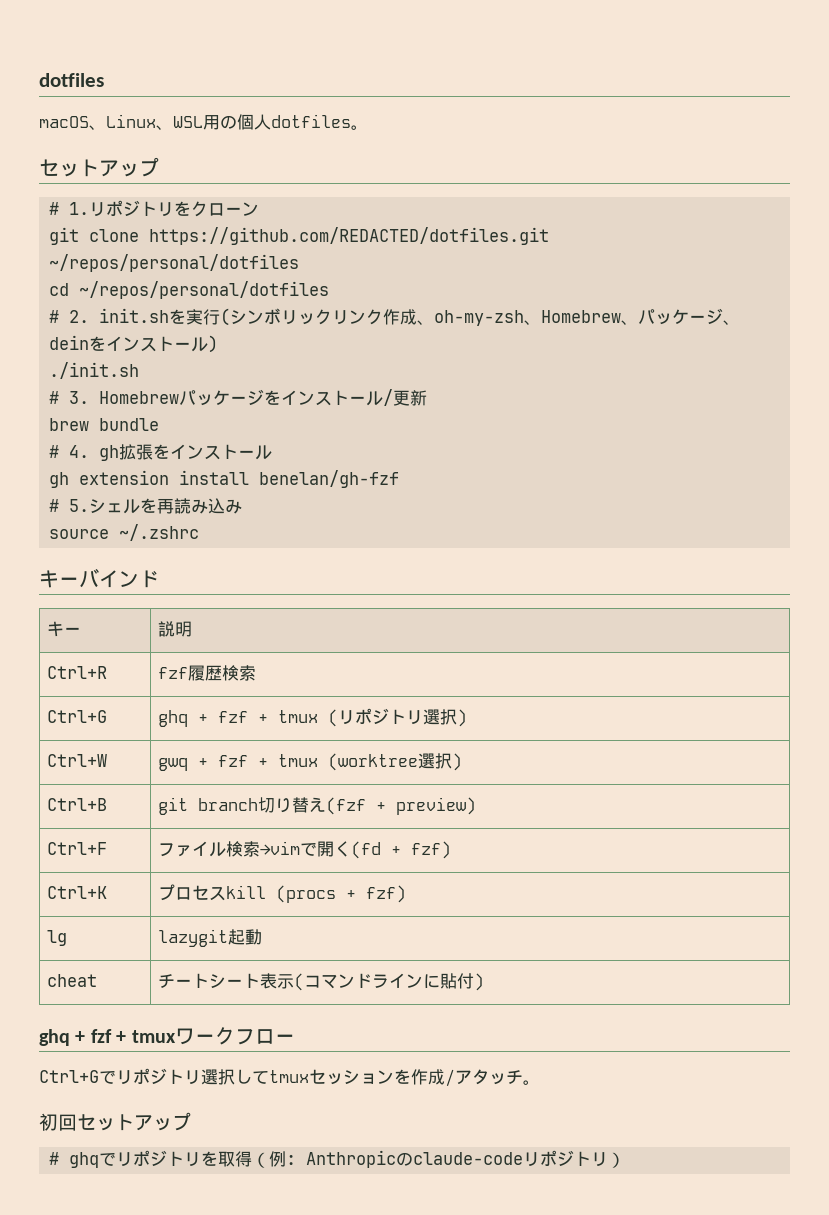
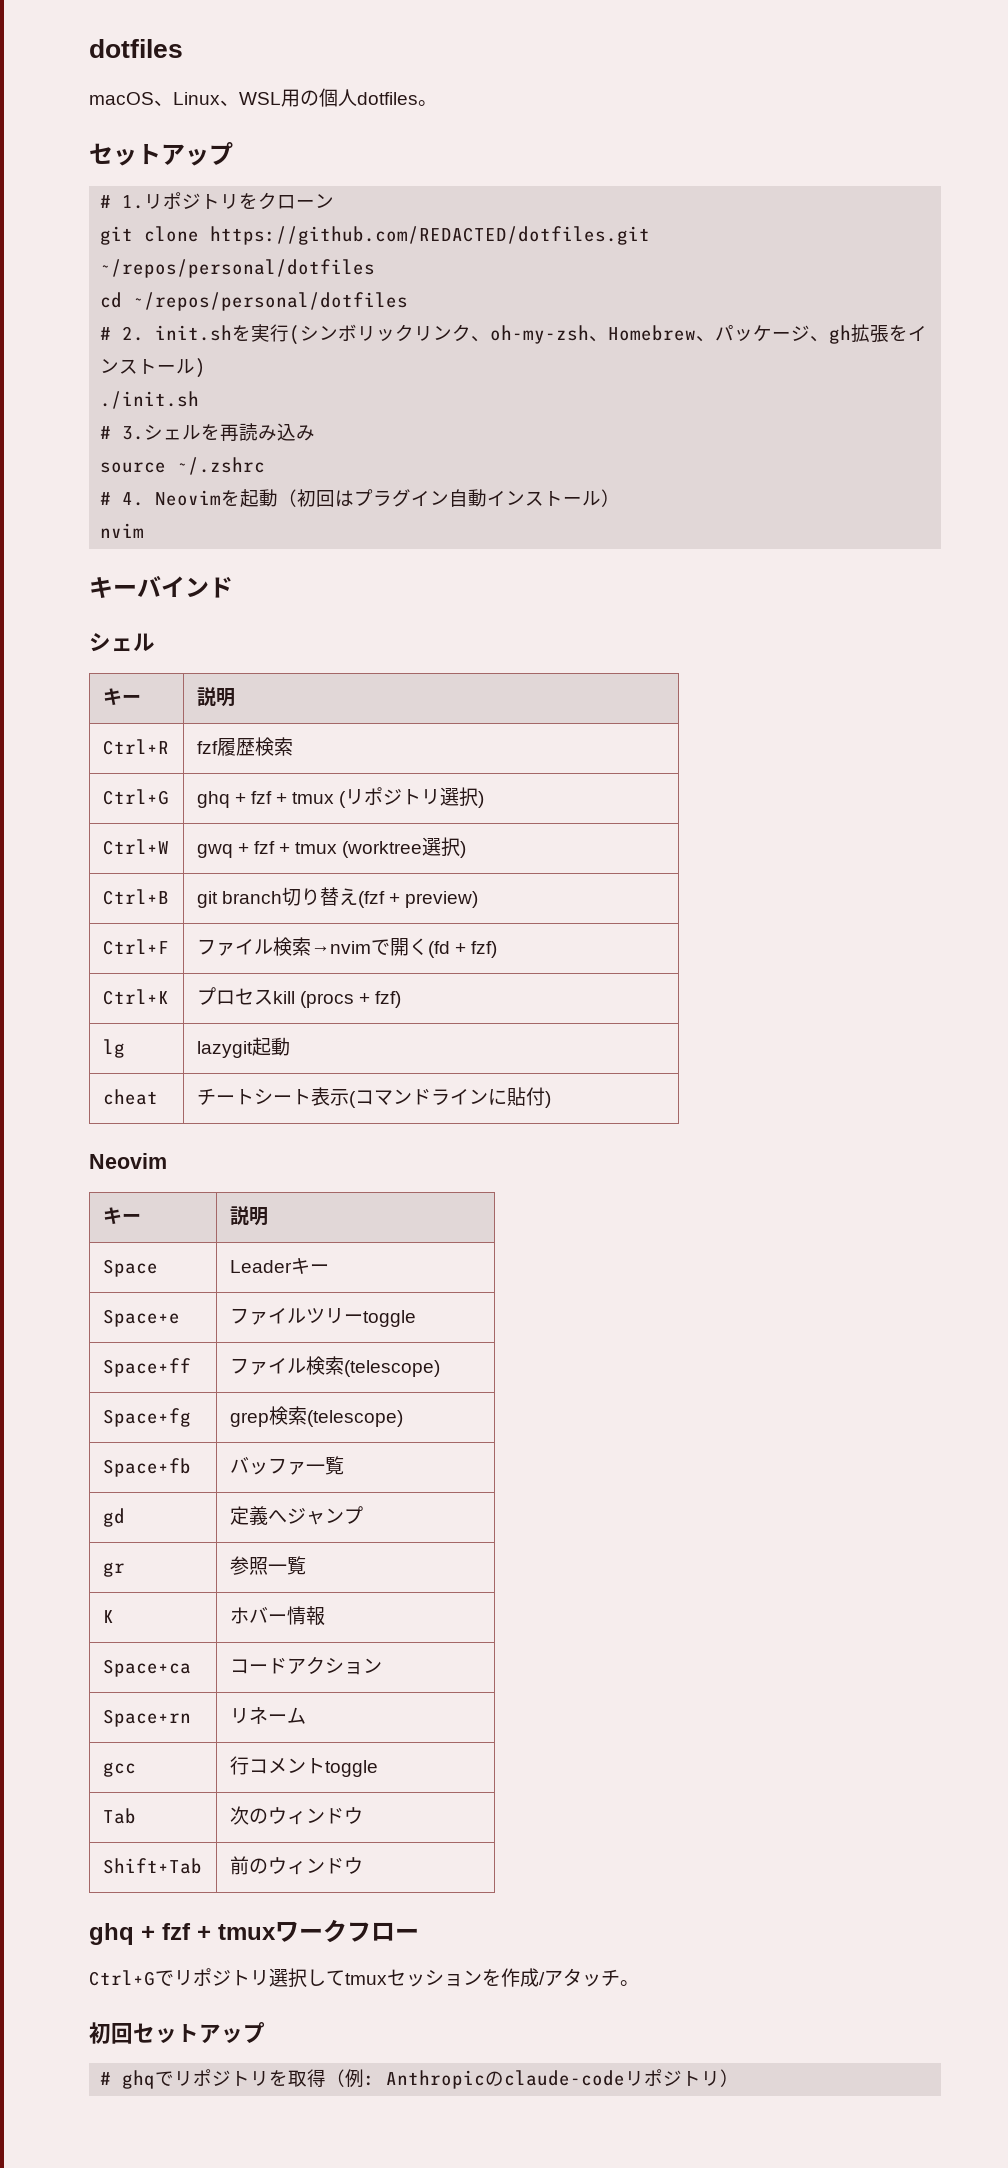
[383,309,418,325] 作成 -> (472, 333) none
[49,335,90,350] dein -> [829,324,890,344] gh拡張
[99,389,428,406] [49,418,160,431] [49,444,273,461] [49,470,400,488] [49,499,90,512] Homebrewパッケージをインストール/更新 // brew bundle // # 4. gh拡張をインストール // gh extension install benelan/gh-fzf // # 5. -> (145, 433) none
(200, 532) none -> [100,489,621,507] [100,523,145,538] // # 4. Neovimを起動（初回はプラグイン自動インストール） // nvim
(159, 579) none -> [89,633,155,652] // シェル
[260,841,301,855] →vim -> [310,941,371,954] →nvim
(485, 982) none -> [89,1153,167,1169] [102,1207,141,1224] [229,1206,268,1226] [102,1259,158,1277] [229,1258,329,1274] [102,1309,180,1327] [229,1308,416,1327] [102,1358,191,1377] [229,1356,440,1377] [102,1408,191,1427] [229,1406,403,1427] [102,1458,191,1477] [229,1456,344,1475] [102,1508,125,1527] [229,1506,363,1525] [102,1562,125,1577] [229,1556,306,1575] [102,1610,114,1623] [229,1606,325,1626] [102,1659,191,1677] [229,1656,382,1675] [102,1709,191,1727] [229,1707,306,1724] [102,1762,136,1777] [229,1756,378,1777] [102,1808,136,1824] [229,1806,363,1825] [102,1858,202,1874] [229,1856,363,1875] // Neovim // キー | 説明 // Space | Leaderキー // Space+e | ファイルツリーtoggle // Space+ff | ファイル検索(telescope) // Space+fg | grep検索(telescope) // Space+fb | バッファ一覧 // gd | 定義へジャンプ // gr | 参照一覧 // K | ホバー情報 // Space+ca | コードアクション // Space+rn | リネーム // gcc | 行コメントtoggle // Tab | 次のウィンドウ // Shift+Tab | 前のウィンドウ

